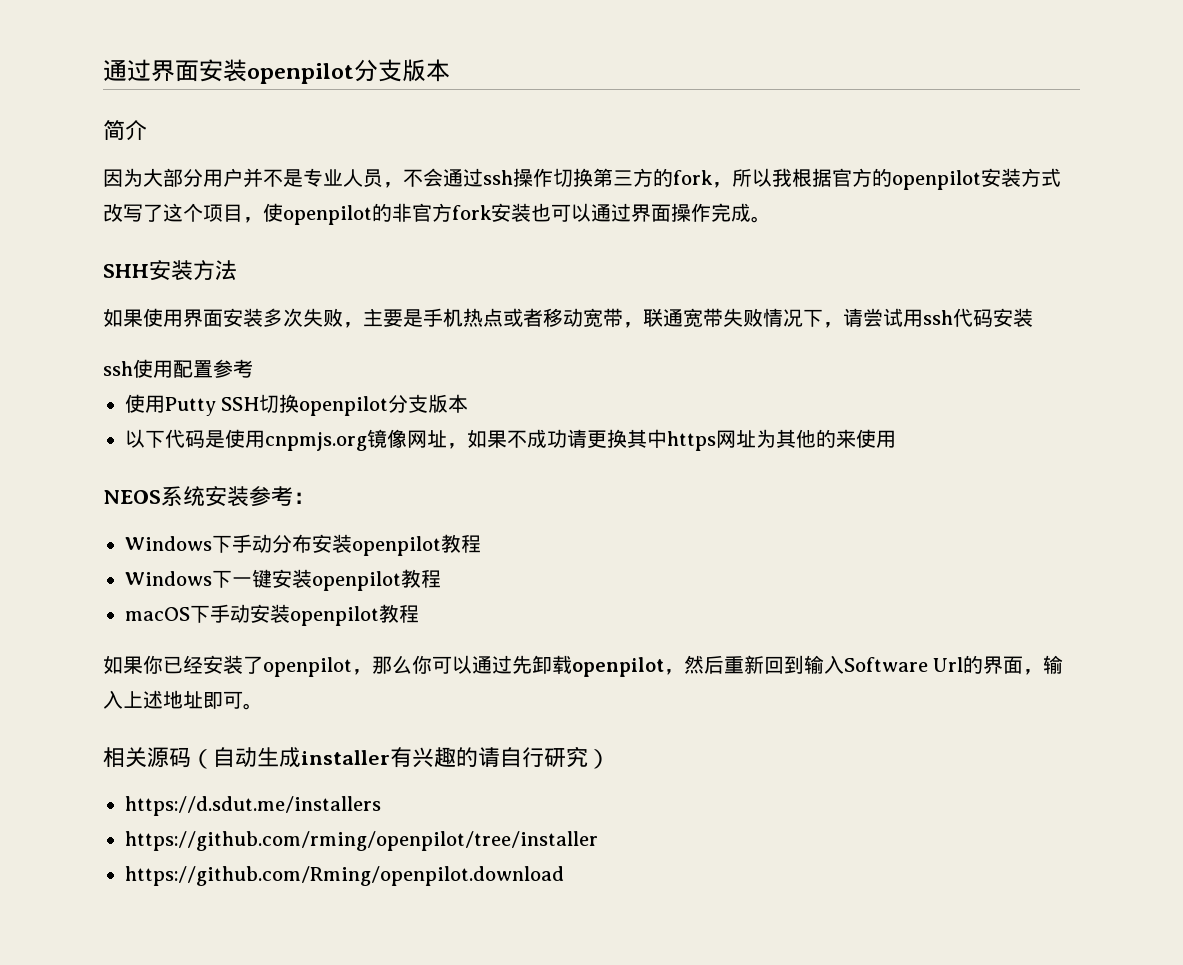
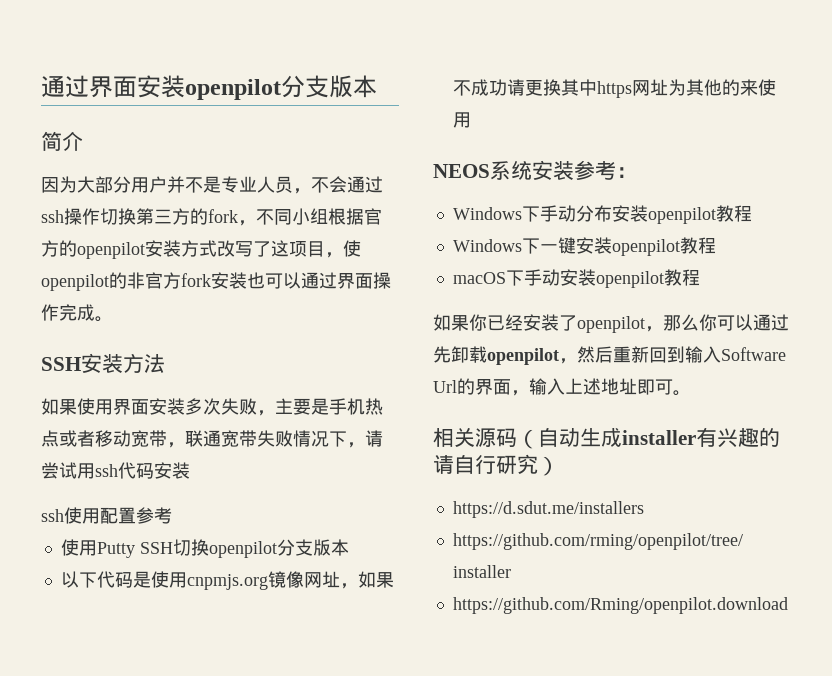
[732,168,792,187] 所以我 -> [256,208,328,225] 不同小组
[183,203,203,222] 个 -> (289, 248) none
[103,264,149,278] SHH -> [41,357,81,371] SSH

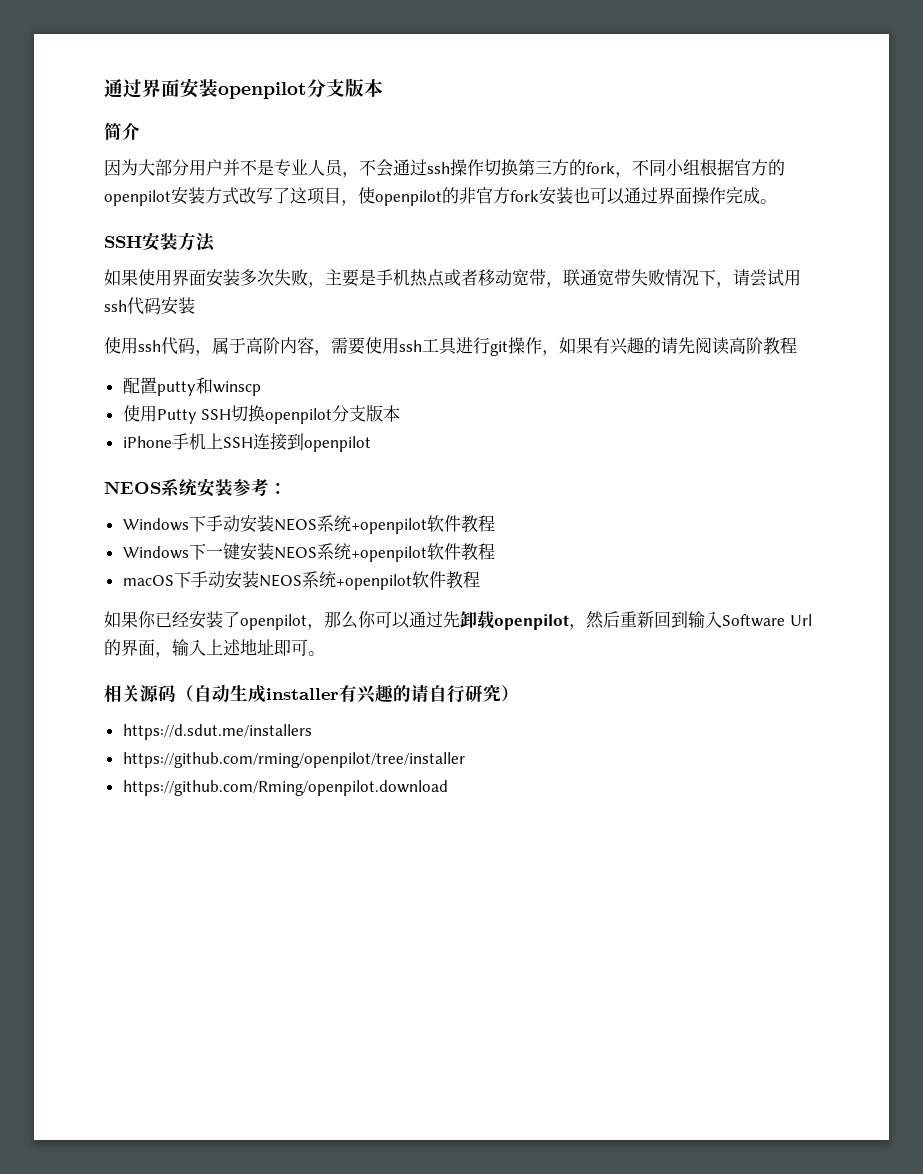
[41,507,172,524] ssh使用配置参考 -> [104,337,797,356] [122,377,261,396] 使用ssh代码，属于高阶内容，需要使用ssh工具进行git操作，如果有兴趣的请先阅读高阶教程 // 配置putty和winscp
[60,571,394,590] [452,79,776,98] [452,112,471,128] 以下代码是使用cnpmjs.org镜像网址，如果不成功请更换其中https网址为其他的来使用 -> [122,433,371,452] iPhone手机上SSH连接到openpilot
[575,205,716,224] 分布安装openpilot -> [239,515,461,534] 安装NEOS系统+openpilot软件
[611,239,680,256] openpilot -> [273,543,461,562] NEOS系统+openpilot软件
[595,271,664,288] openpilot -> [258,571,446,590] NEOS系统+openpilot软件

